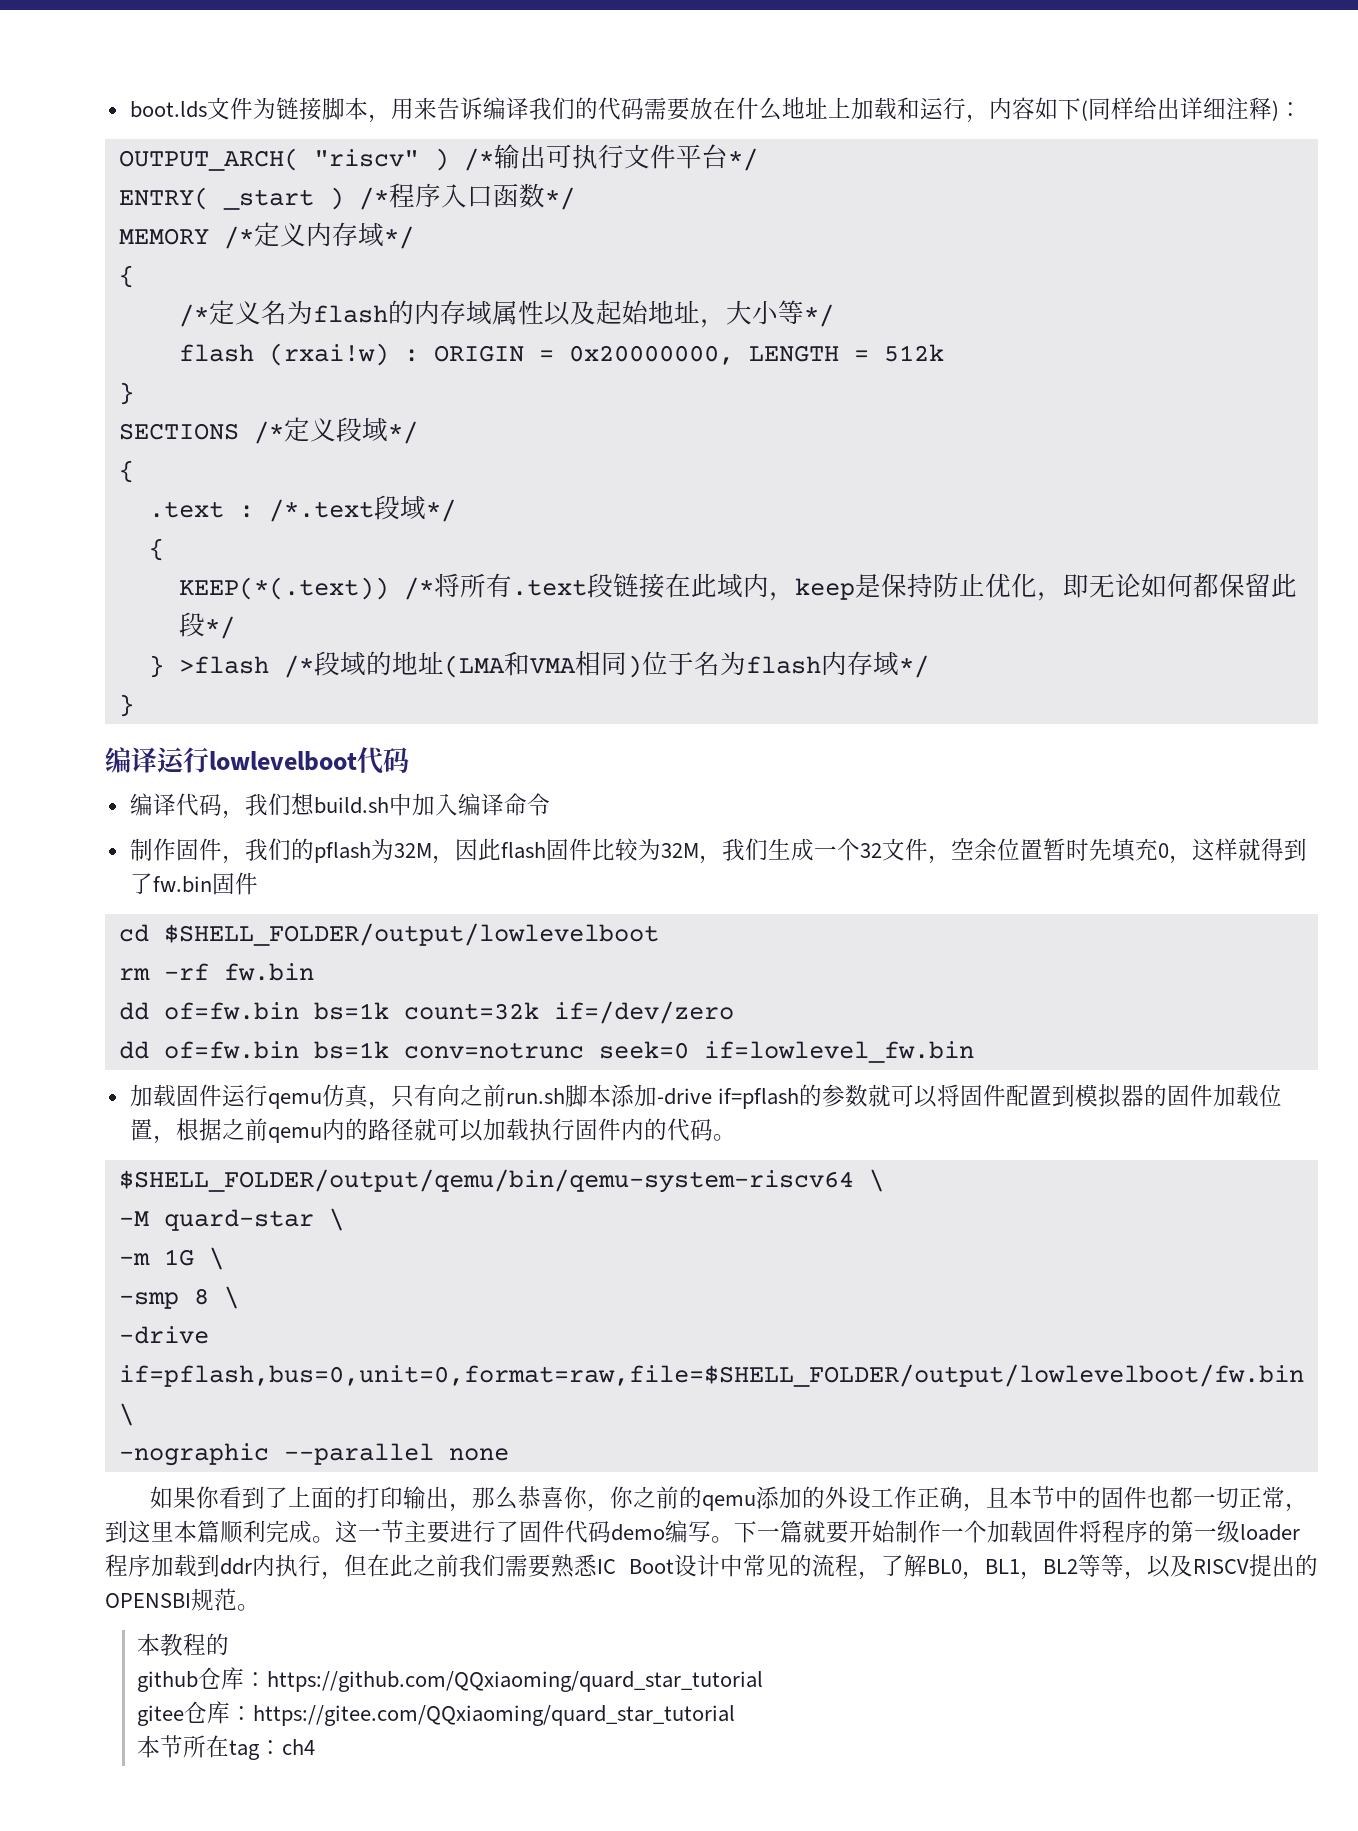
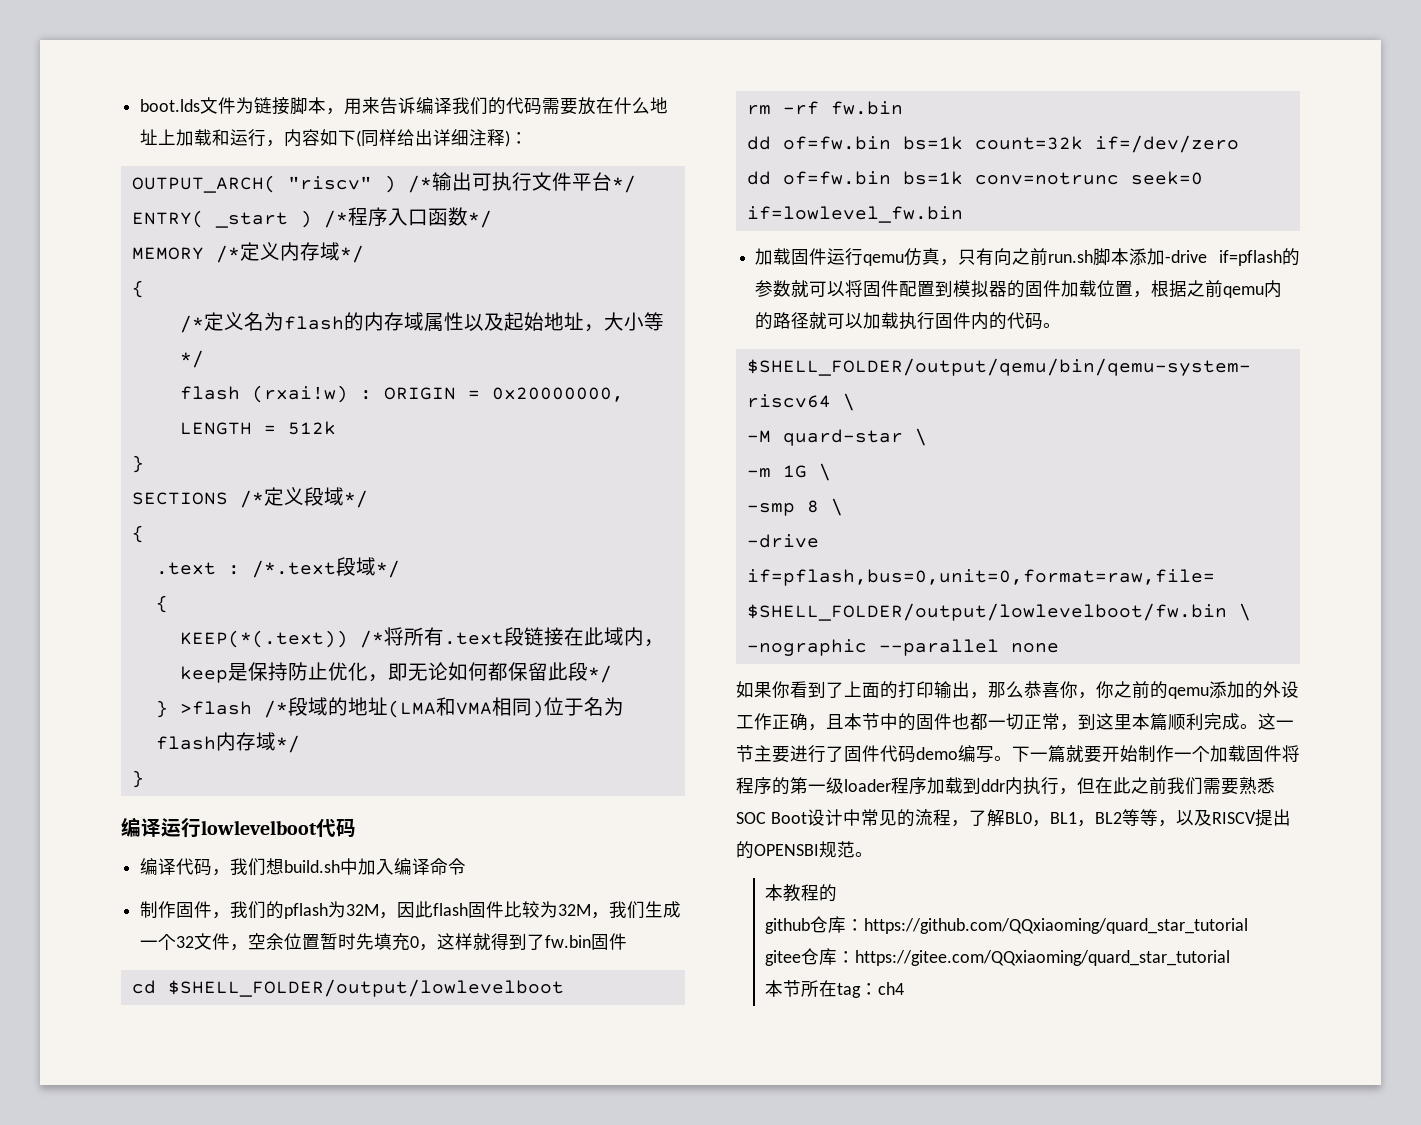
[597,1559,616,1574] IC -> [736,812,766,824] SOC

